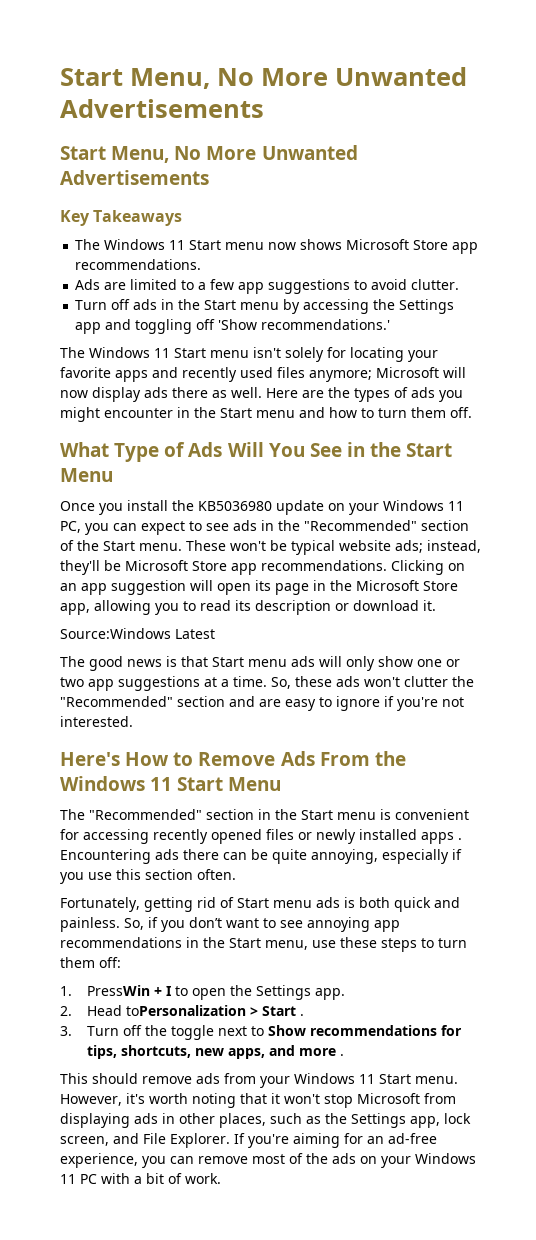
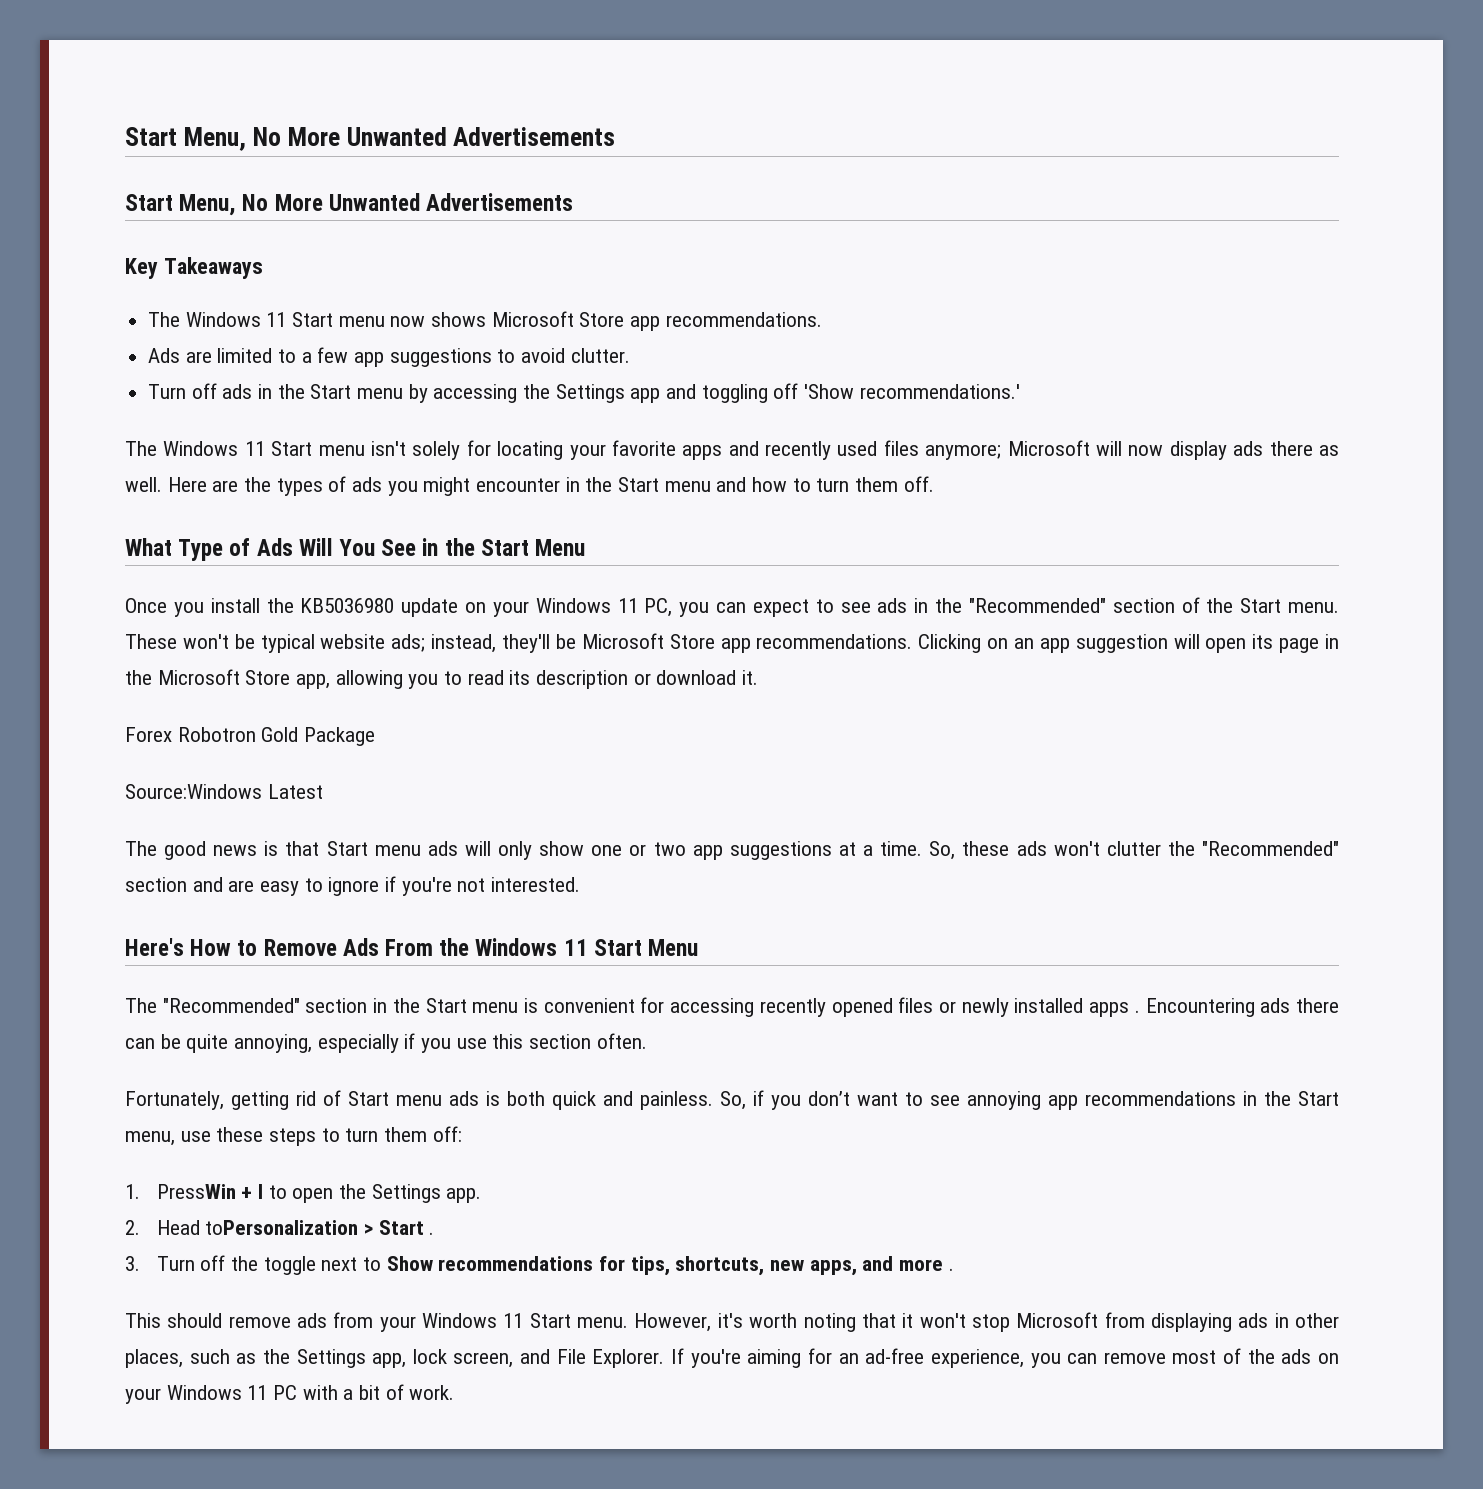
(436, 605) none -> [125,727,376,746] // Forex Robotron Gold Package

